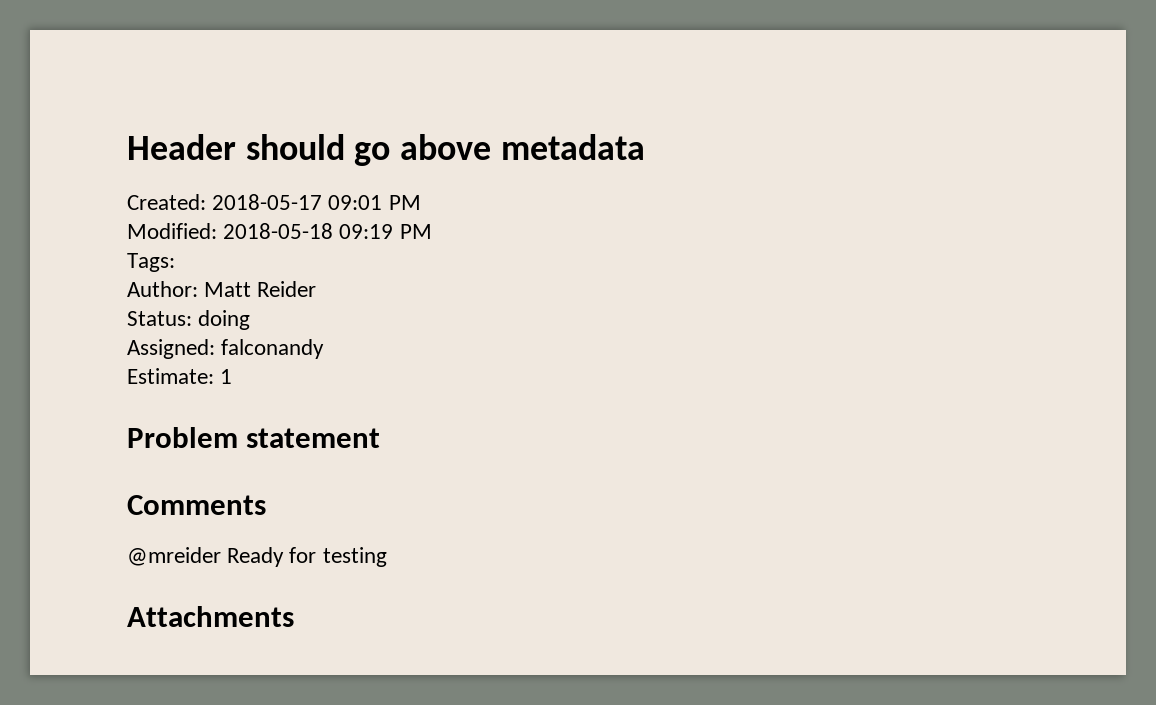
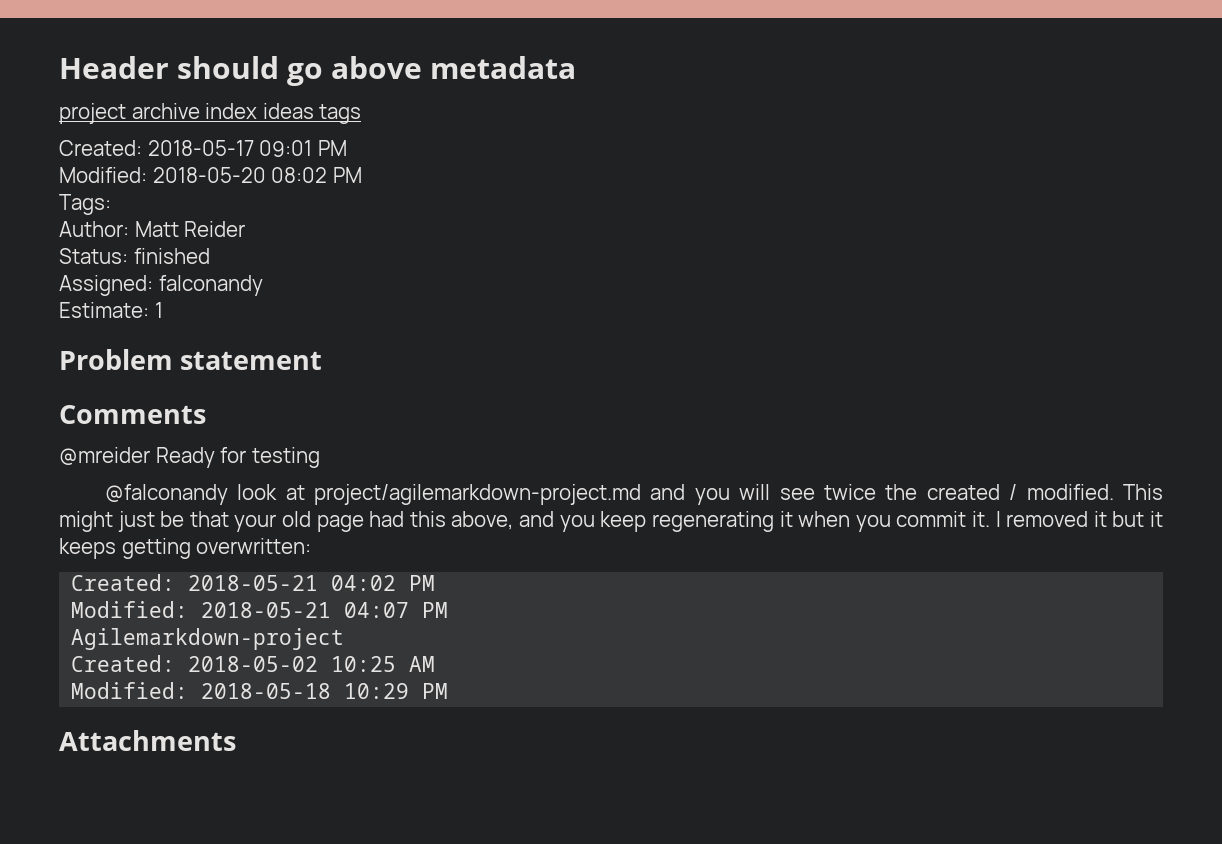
(645, 147) none -> [59,103,362,124] // project archive index ideas tags
[223,223,394,239] 2018-05-18 09:19 -> [152,167,328,183] 2018-05-20 08:02
[198,310,251,330] doing -> [133,248,210,264] finished
(387, 557) none -> [104,484,1163,505] [59,511,1163,532] [59,538,312,559] [71,574,436,591] [71,601,449,618] [71,628,345,650] [71,655,436,672] [71,682,449,699] // @falconandy look at project/agilemarkdown-project.md and you will see twice the created / modified. This might just be that your old page had this above, and you keep regenerating it when you commit it. I removed it but it keeps getting overwritten: // Created: 2018-05-21 04:02 PM // Modified: 2018-05-21 04:07 PM // Agilemarkdown-project // Created: 2018-05-02 10:25 AM // Modified: 2018-05-18 10:29 PM

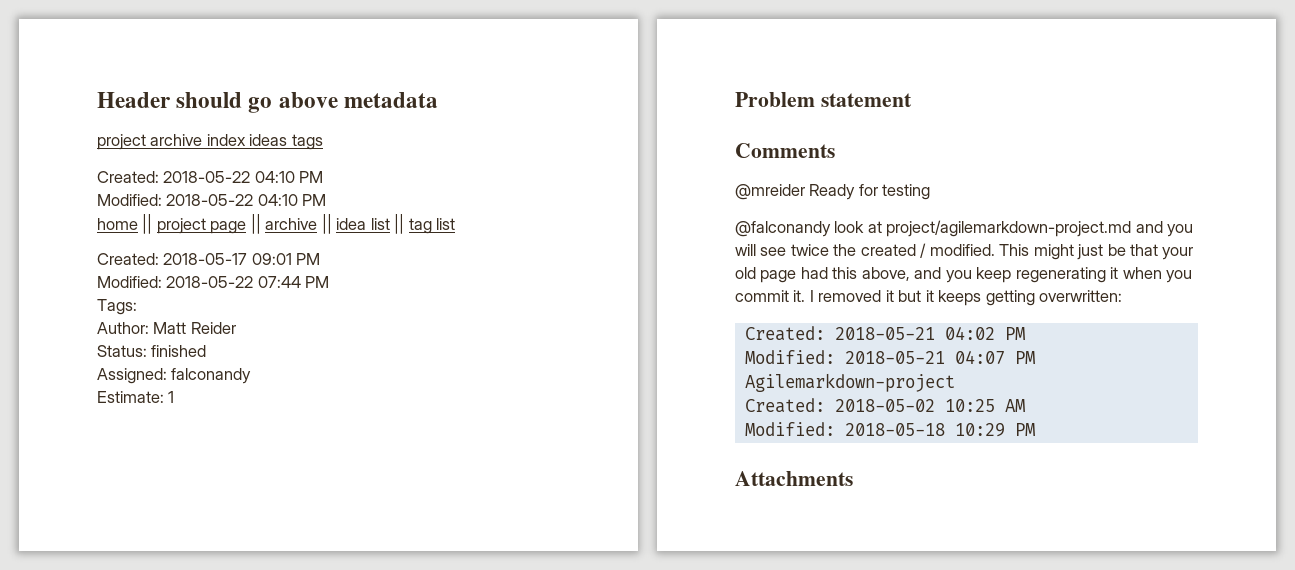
(362, 114) none -> [97,171,324,183] [97,194,327,206] [97,214,456,234] // Created: 2018-05-22 04:10 PM // Modified: 2018-05-22 04:10 PM // home || project page || archive || idea list || tag list
[152,167,328,183] 2018-05-20 08:02 -> [166,276,301,288] 2018-05-22 07:44

